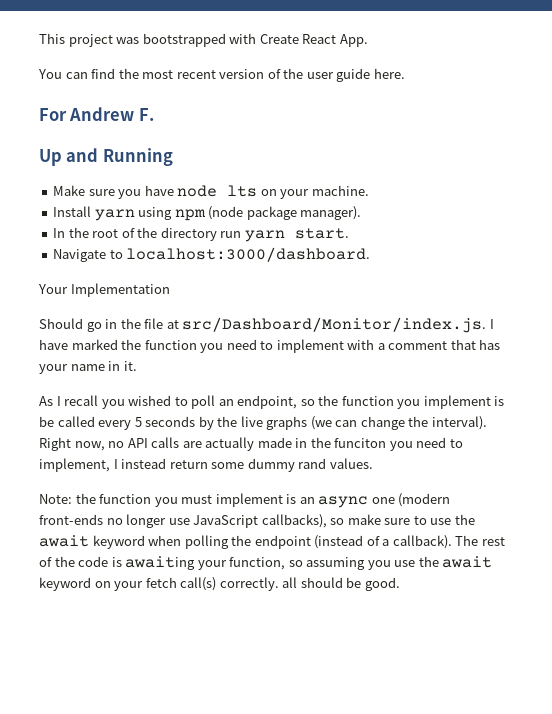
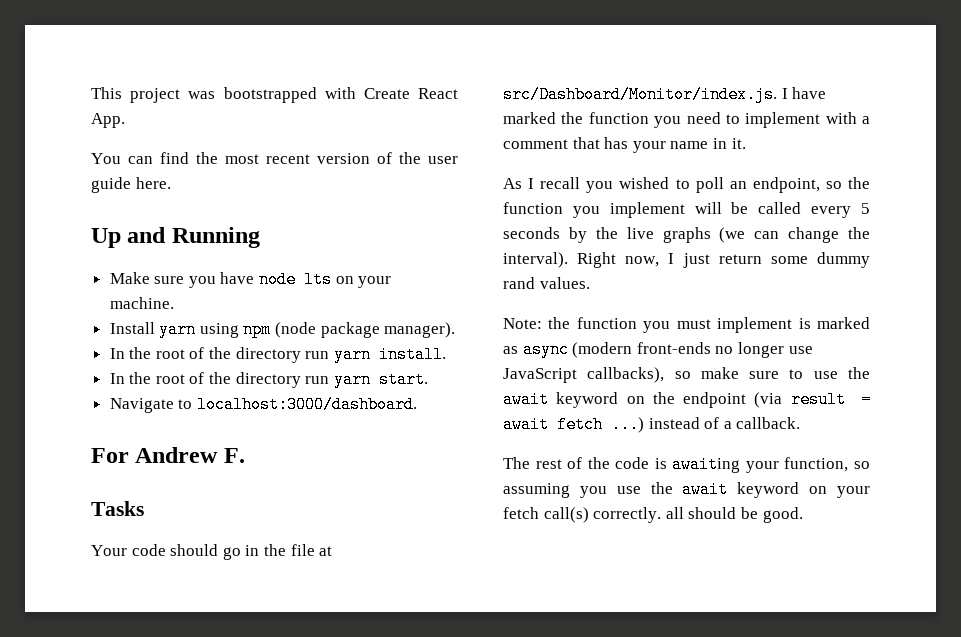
[39,107,154,121] // For Andrew F. -> (171, 183) none
(362, 213) none -> [109,346,446,363] // In the root of the directory run yarn install.
(371, 254) none -> [91,447,245,463] [91,501,144,516] // For Andrew F. // Tasks
[70,283,170,297] [39,318,83,329] Implementation // Should -> [131,544,219,556] code should
[494,396,505,406] is -> [694,202,722,214] will
[108,437,463,451] [39,458,167,472] no API calls are actually made in the funciton you need to implement, I instead -> [668,253,710,268] I just
[299,496,395,508] an async one -> [817,317,870,329] [503,341,569,358] marked as async
[148,535,364,549] when polling the endpoint (instead -> [626,391,871,408] [503,416,700,433] on the endpoint (via result = await fetch ...) instead
[392,535,452,549] callback). -> [736,417,801,429] callback. //

